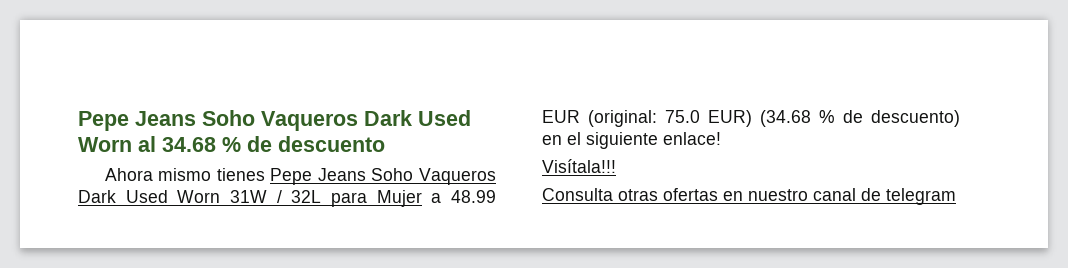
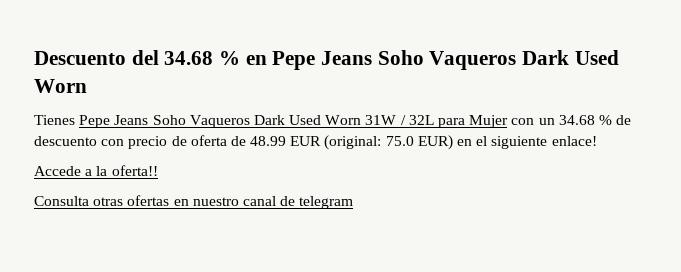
[78,110,471,131] [78,136,385,152] [104,168,265,181] Pepe Jeans Soho Vaqueros Dark Used Worn al 34.68 % de descuento // Ahora mismo tienes -> [34,50,619,70] [34,79,87,93] [34,115,75,125] Descuento del 34.68 % en Pepe Jeans Soho Vaqueros Dark Used Worn // Tienes
[431,193,442,203] a -> [511,115,632,125] [34,135,246,149] con un 34.68 % de descuento con precio de oferta de
[760,110,960,127] (34.68 % de descuento) -> (453, 142) none
[542,159,616,173] Visítala!!! -> [34,165,158,176] Accede a la oferta!!

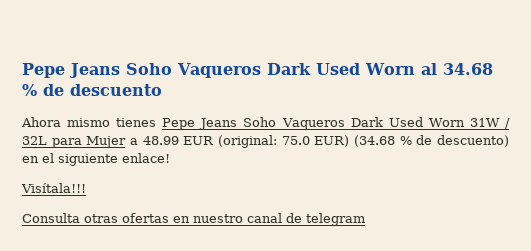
[34,50,619,70] [34,79,87,93] [34,115,75,125] Descuento del 34.68 % en Pepe Jeans Soho Vaqueros Dark Used Worn // Tienes -> [22,63,493,78] [22,84,162,96] [21,117,157,127] Pepe Jeans Soho Vaqueros Dark Used Worn al 34.68 % de descuento // Ahora mismo tienes
[511,115,632,125] [34,135,246,149] con un 34.68 % de descuento con precio de oferta de -> [130,138,138,145] a
(453, 142) none -> [354,135,510,147] (34.68 % de descuento)
[34,165,158,176] Accede a la oferta!! -> [21,183,86,193] Visítala!!!

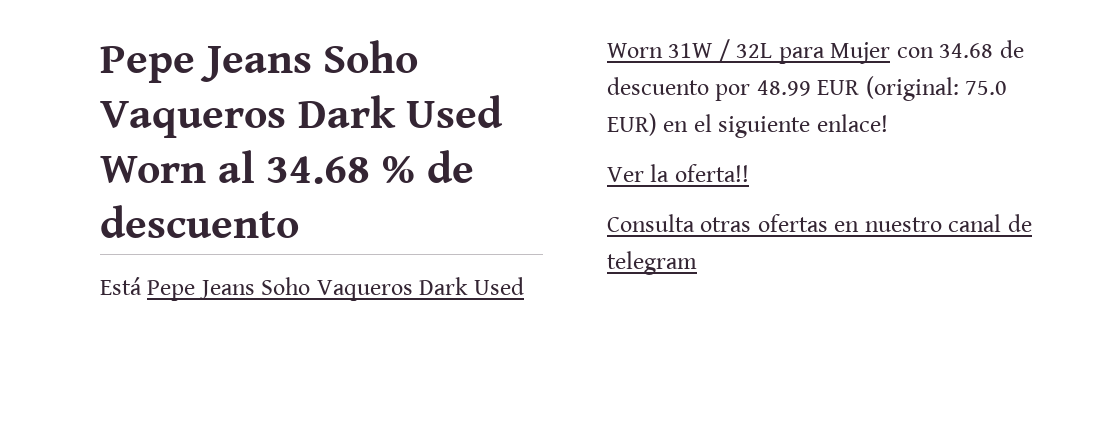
[21,117,157,127] Ahora mismo tienes -> [100,277,142,295] Está
[130,138,138,145] a -> [896,40,1024,58] [607,77,751,101] con 34.68 de descuento por
[354,135,510,147] (34.68 % de descuento) -> (657, 124) none
[21,183,86,193] Visítala!!! -> [607,164,749,182] Ver la oferta!!

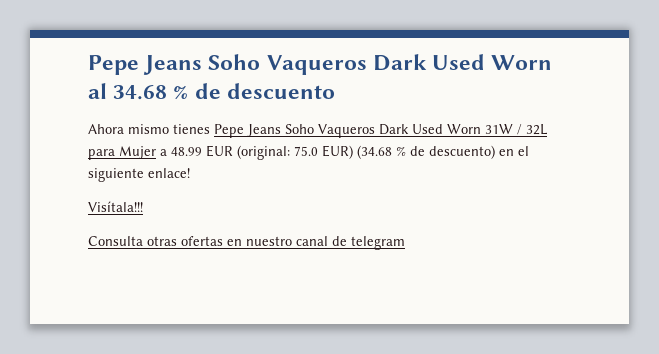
[100,277,142,295] Está -> [88,124,210,134] Ahora mismo tienes
[896,40,1024,58] [607,77,751,101] con 34.68 de descuento por -> [160,149,167,156] a
(657, 124) none -> [357,145,495,159] (34.68 % de descuento)
[607,164,749,182] Ver la oferta!! -> [88,201,143,212] Visítala!!!

